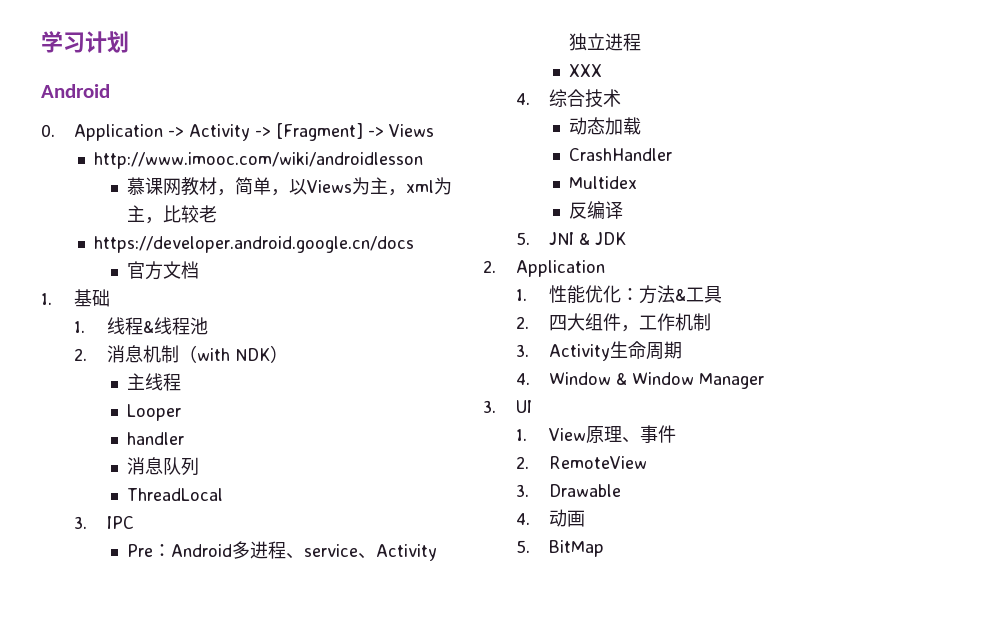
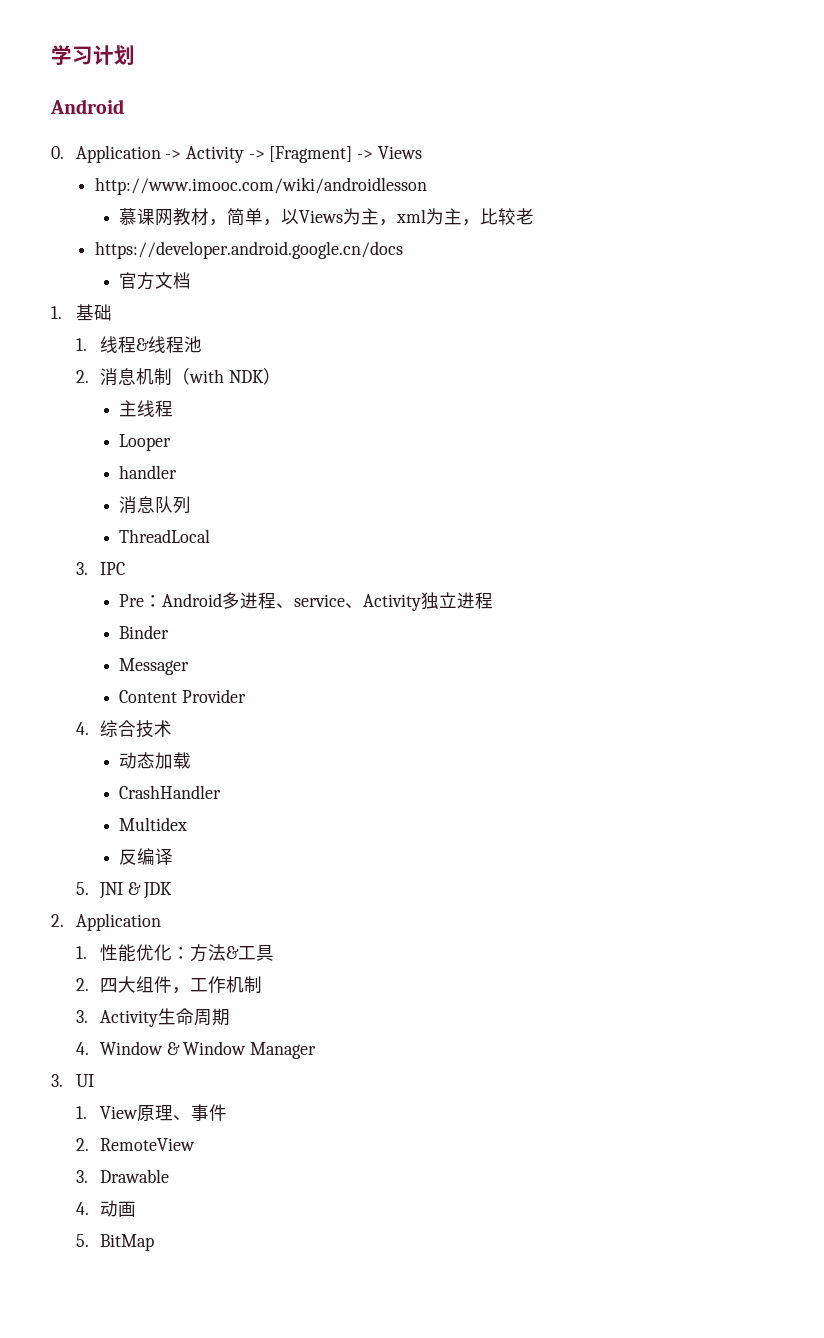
[569,64,603,77] XXX -> [119,625,170,639] [119,658,190,675] [119,689,246,703] Binder // Messager // Content Provider

